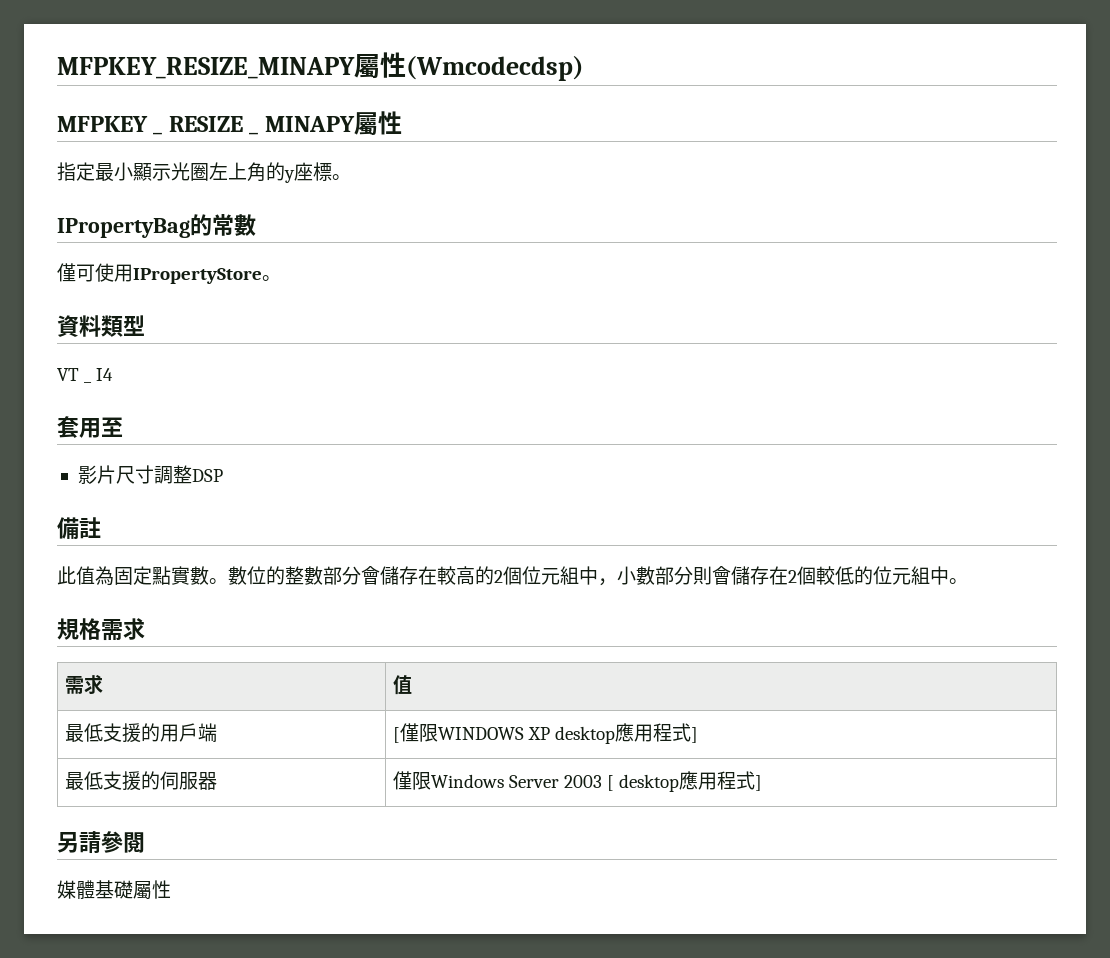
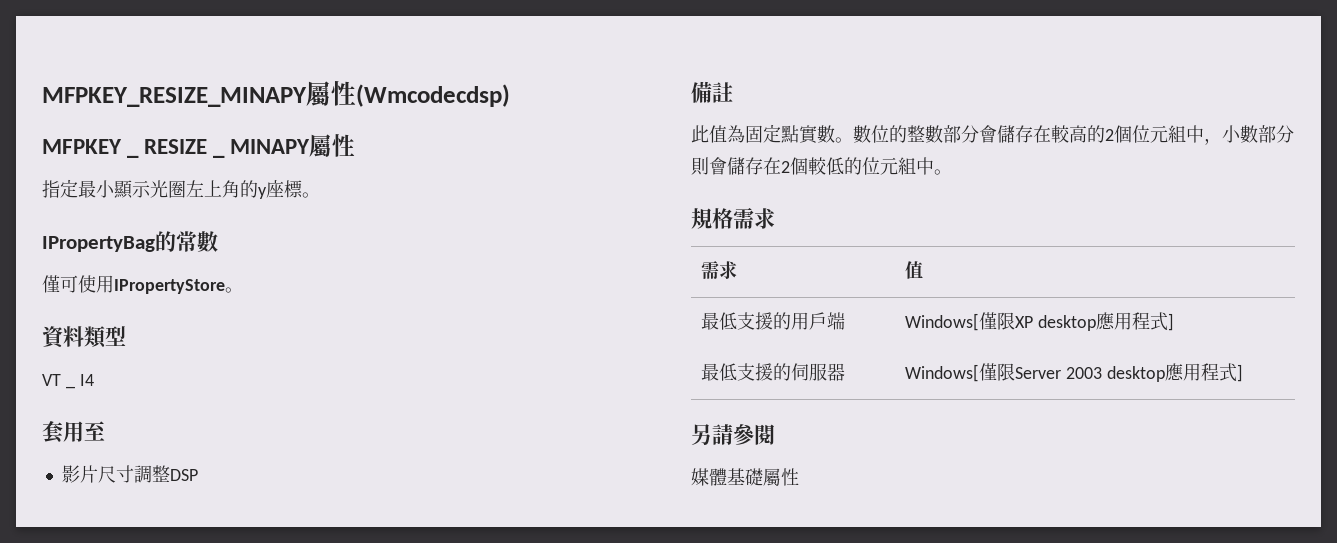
[392,723,524,743] [僅限WINDOWS -> [905,312,1016,331] Windows[僅限
[392,771,504,790] 僅限Windows -> [905,363,1016,382] Windows[僅限
[607,775,615,791] [ -> (1103, 373) none

